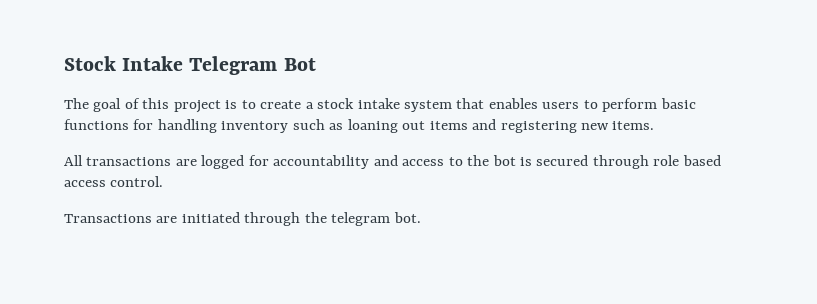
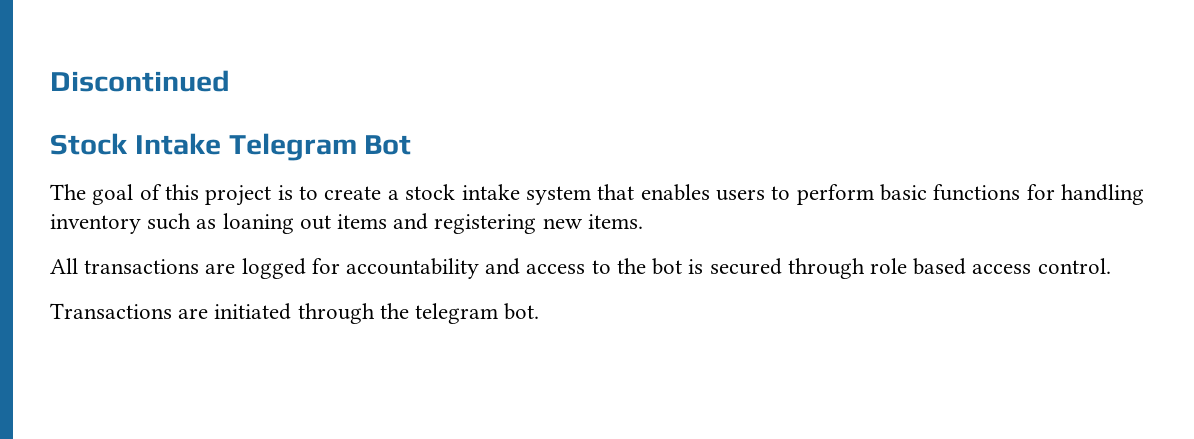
(64, 63) none -> [50,70,230,92] Discontinued //

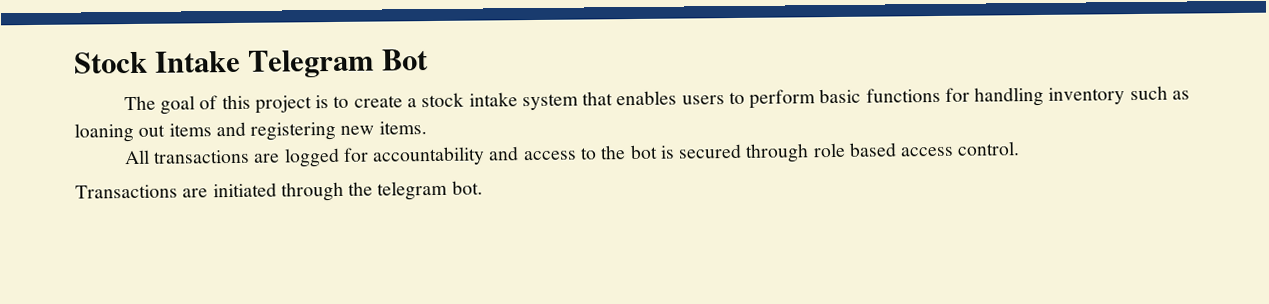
[50,70,230,92] Discontinued // -> (73, 62) none

